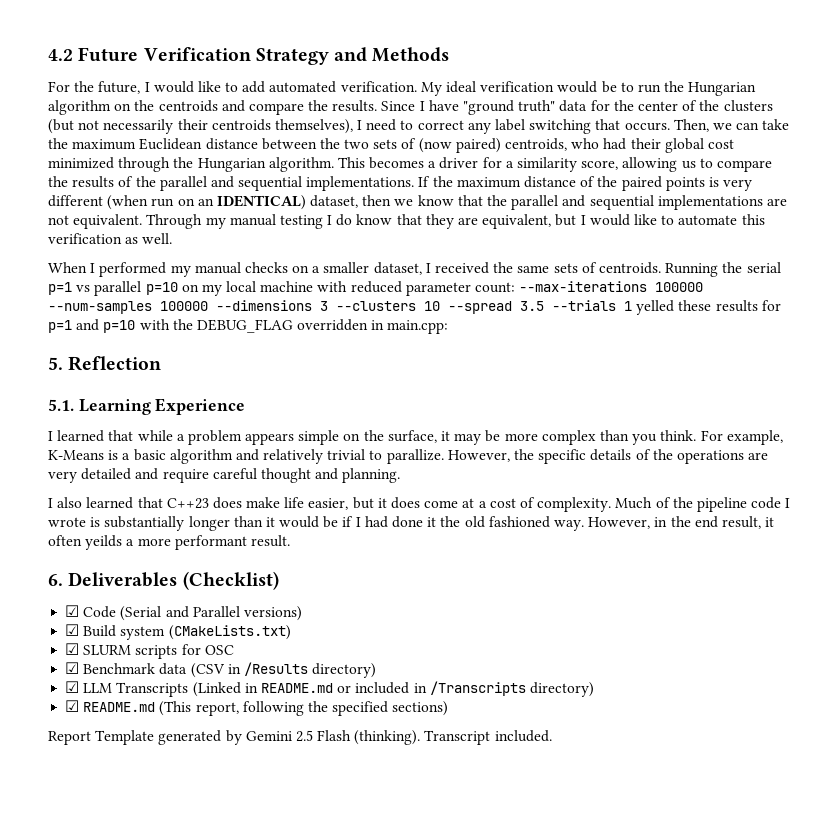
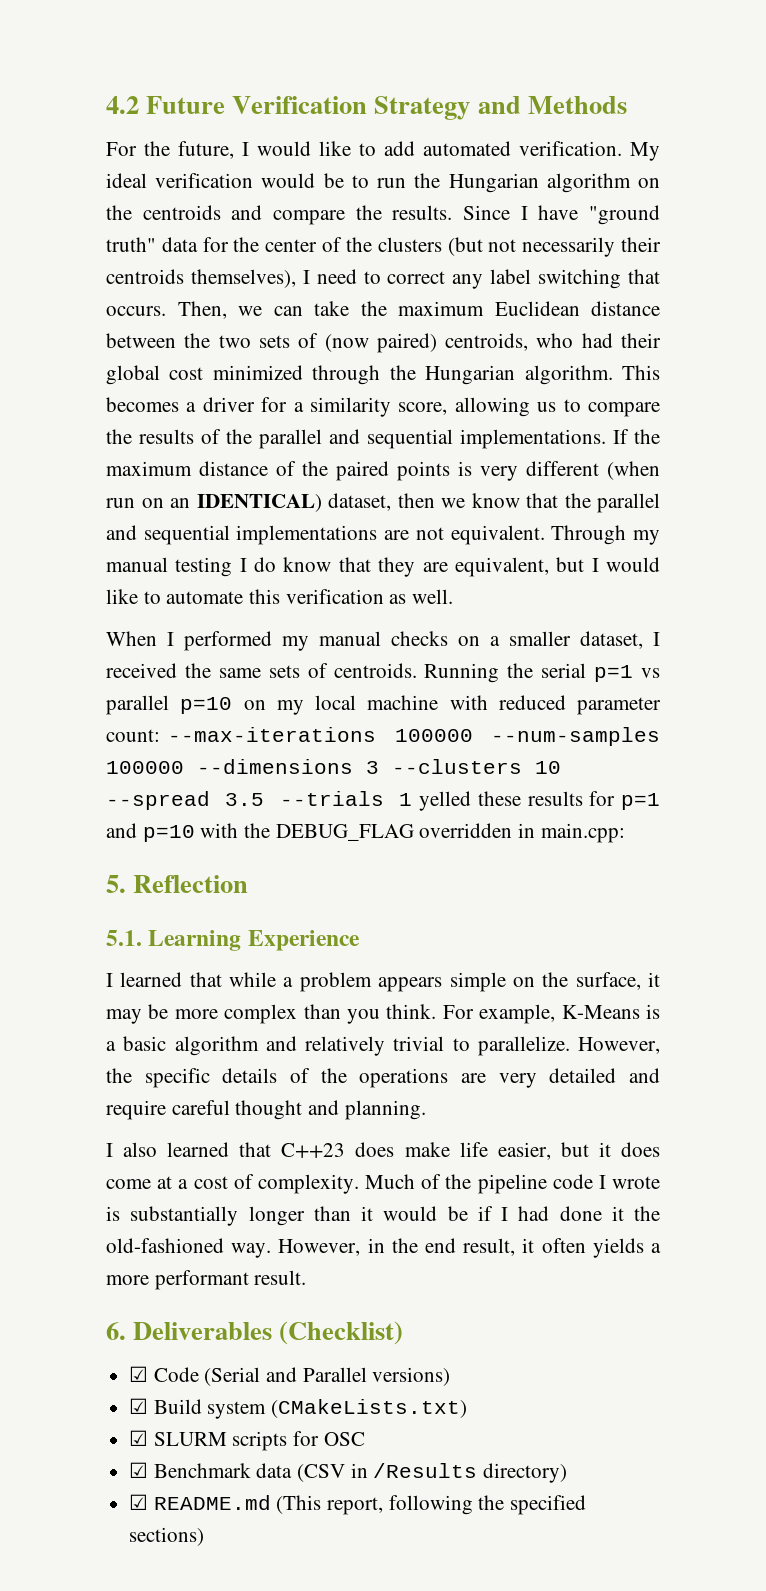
[386,449,444,464] parallize. -> [477,1036,570,1056] parallelize.
[464,516,550,528] old fashioned -> [106,1238,224,1253] old-fashioned
[85,535,123,550] yeilds -> [592,1238,644,1258] yields
[65,681,594,697] // ☑ LLM Transcripts (Linked in README.md or included in /Transcripts directory) -> (568, 1473) none
[48,730,552,745] // Report Template generated by Gemini 2.5 Flash (thinking). Transcript included. -> (205, 1536) none

